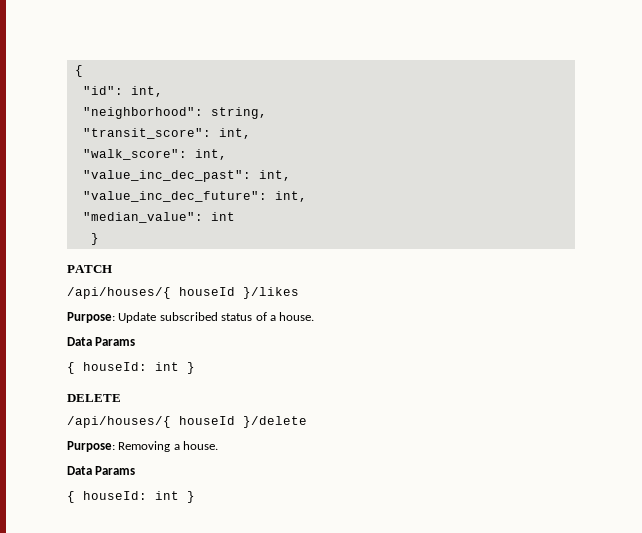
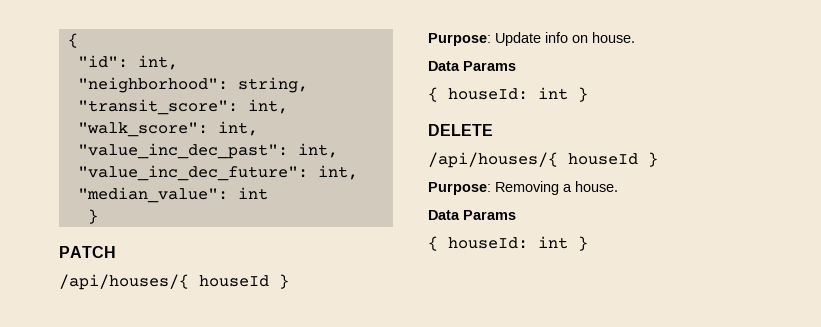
[243,287,299,299] }/likes -> [279,274,289,289] }
[159,312,276,321] subscribed status of a -> [545,32,588,43] info on
[243,416,307,428] }/delete -> [648,152,658,167] }

